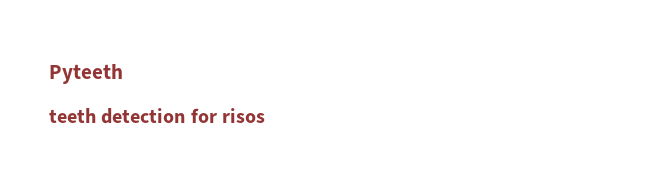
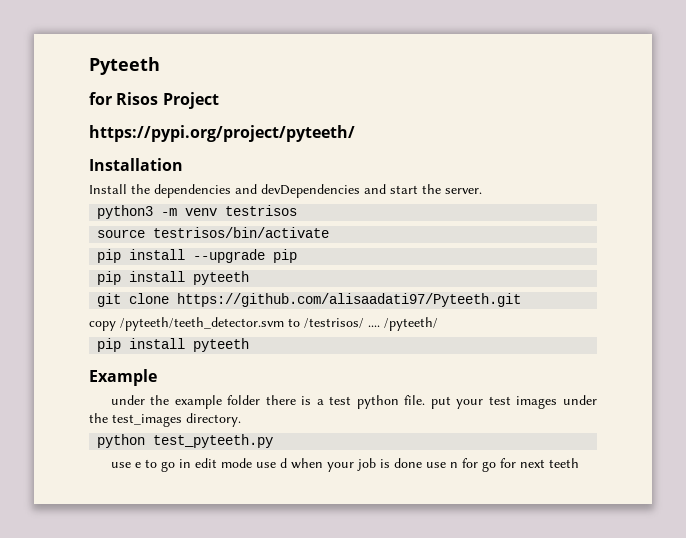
[49,108,266,124] teeth detection for risos -> [89,92,219,109] [89,125,355,142] [89,158,183,171] [89,184,482,198] [97,205,298,219] [97,227,330,238] [97,249,298,263] [97,271,250,285] [97,293,522,307] [89,317,438,331] [97,338,250,352] [89,369,157,386] [110,395,597,409] [89,413,241,427] [97,434,274,448] [110,458,579,472] for Risos Project // https://pypi.org/project/pyteeth/ // Installation // Install the dependencies and devDependencies and start the server. // python3 -m venv testrisos // source testrisos/bin/activate // pip install --upgrade pip // pip install pyteeth // git clone https://github.com/alisaadati97/Pyteeth.git // copy /pyteeth/teeth_detector.svm to /testrisos/ .... /pyteeth/ // pip install pyteeth // Example // under the example folder there is a test python file. put your test images under the test_images directory. // python test_pyteeth.py // use e to go in edit mode use d when your job is done use n for go for next teeth

